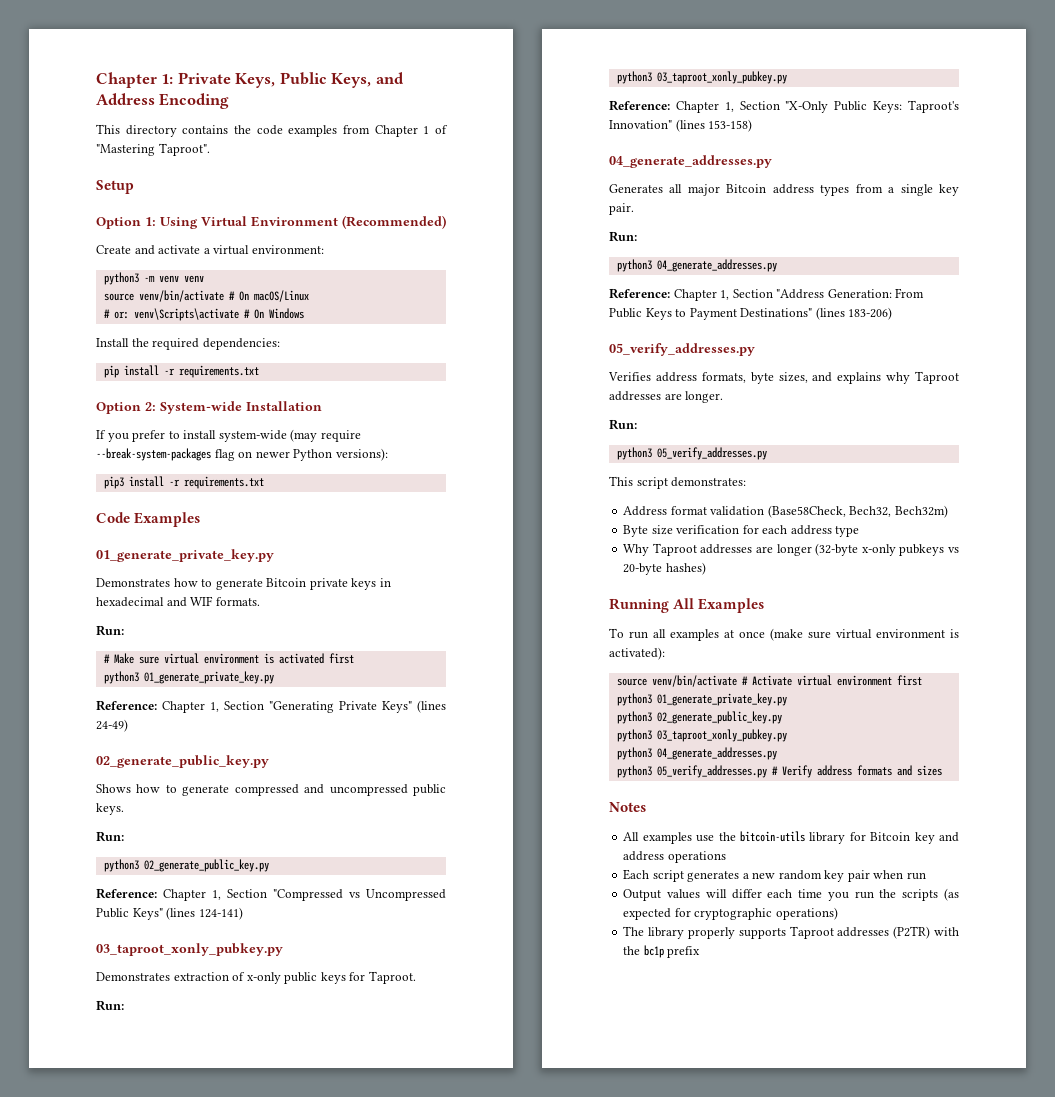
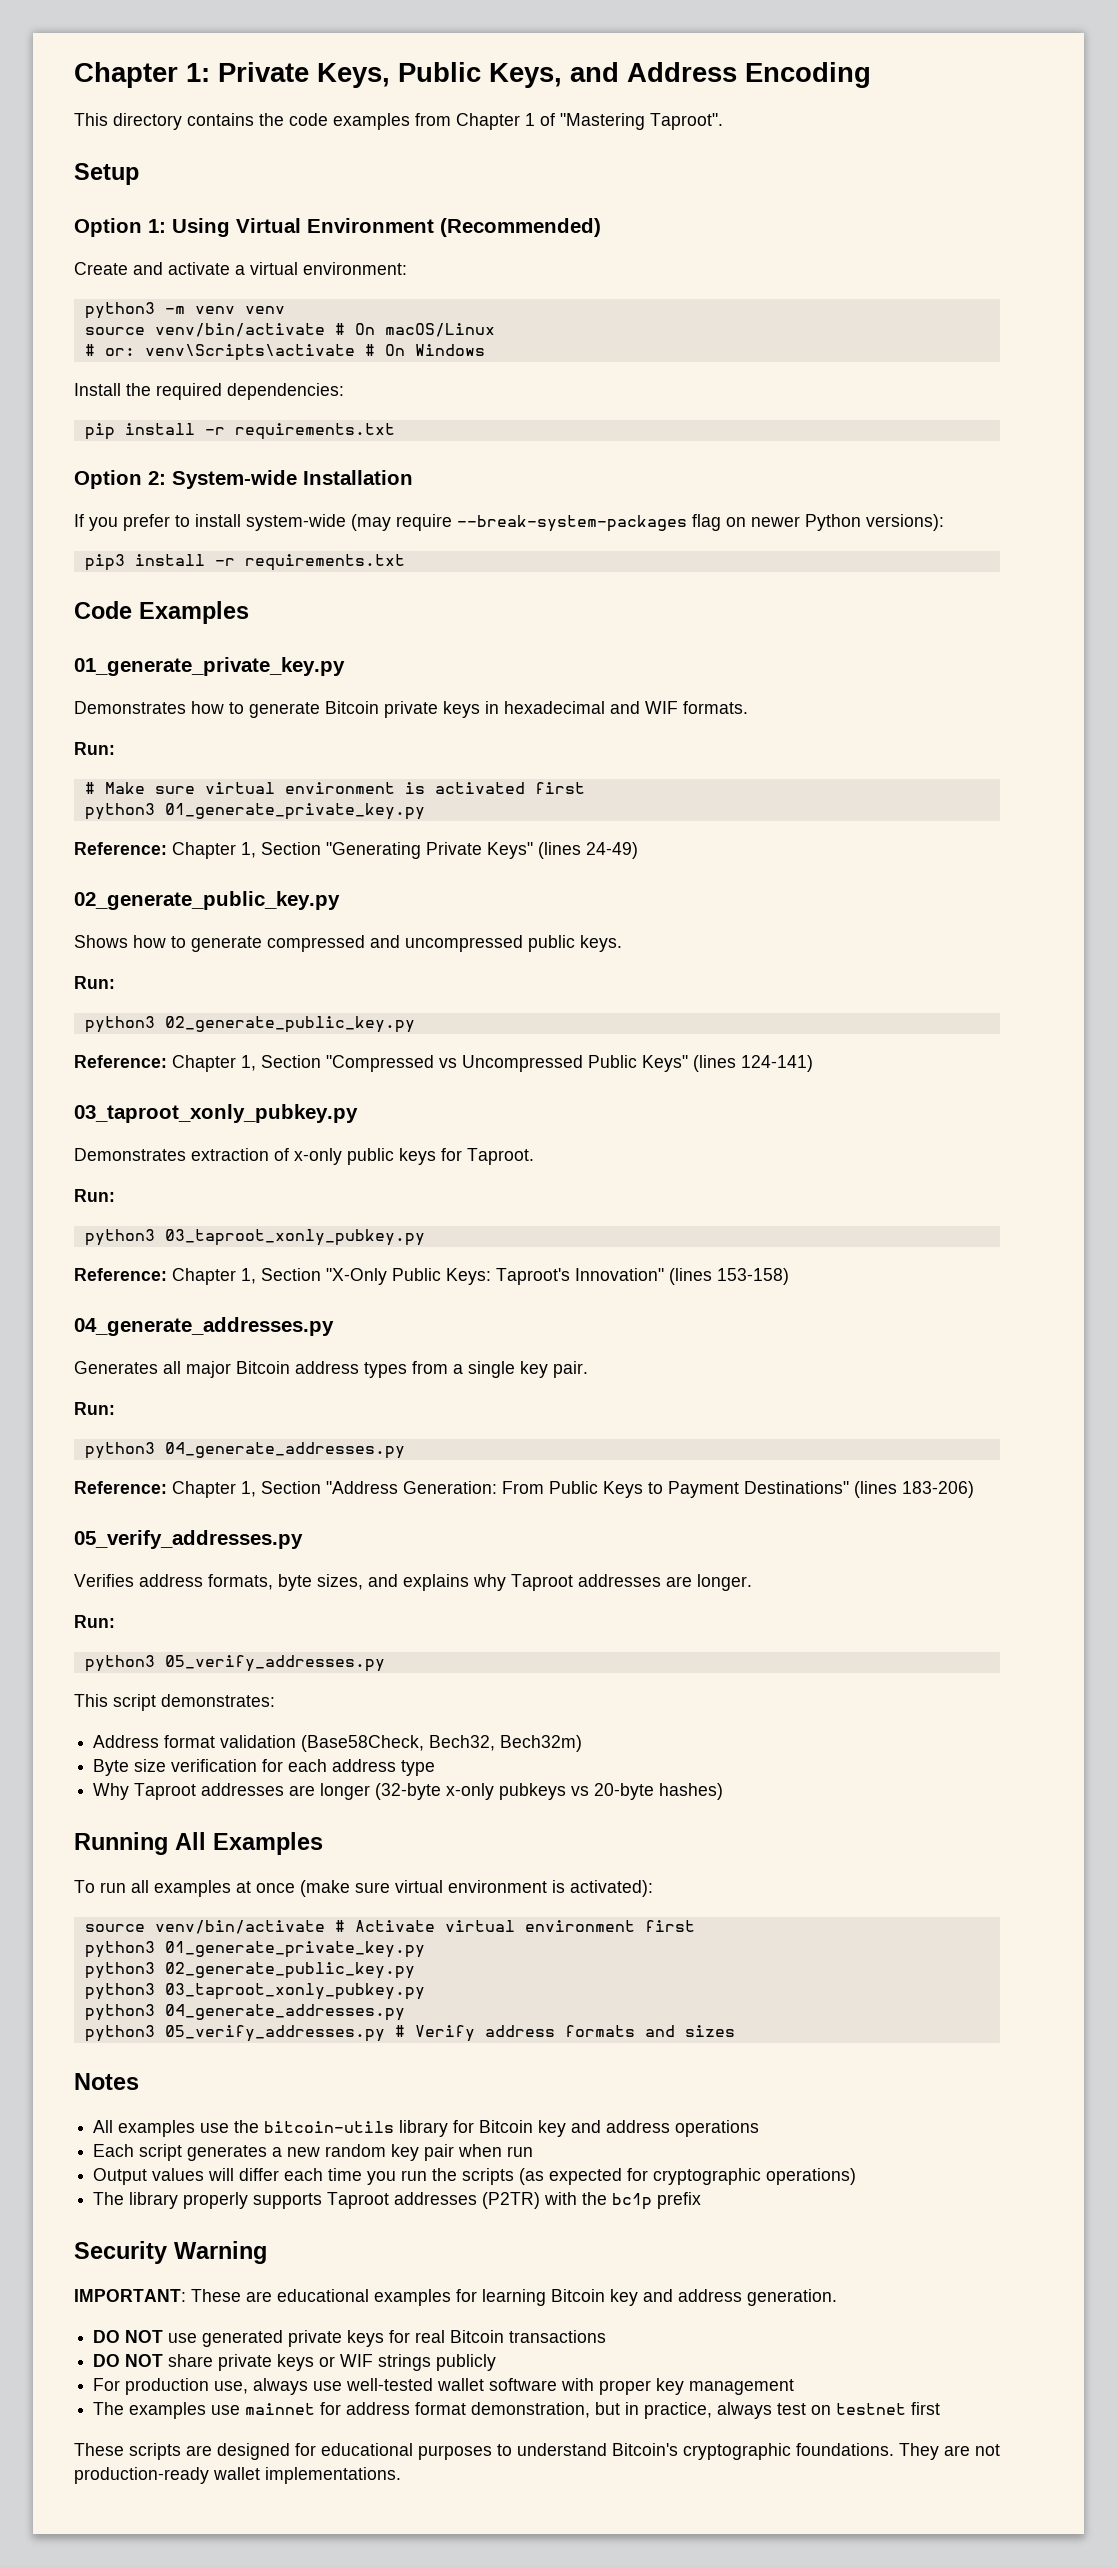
(701, 952) none -> [74,2241,267,2264] [74,2289,837,2306] [93,2330,607,2347] [93,2354,497,2371] [93,2378,795,2395] [93,2402,941,2419] [74,2443,1000,2460] [74,2467,401,2484] // Security Warning // IMPORTANT: These are educational examples for learning Bitcoin key and address generation. // DO NOT use generated private keys for real Bitcoin transactions // DO NOT share private keys or WIF strings publicly // For production use, always use well-tested wallet software with proper key management // The examples use mainnet for address format demonstration, but in practice, always test on testnet first // These scripts are designed for educational purposes to understand Bitcoin's cryptographic foundations. They are not production-ready wallet implementations.

